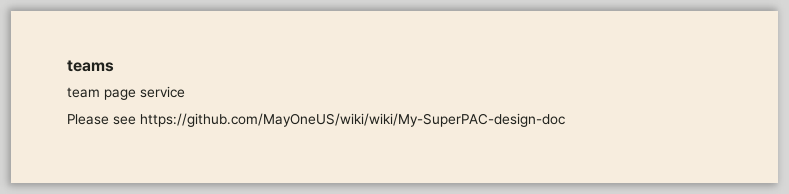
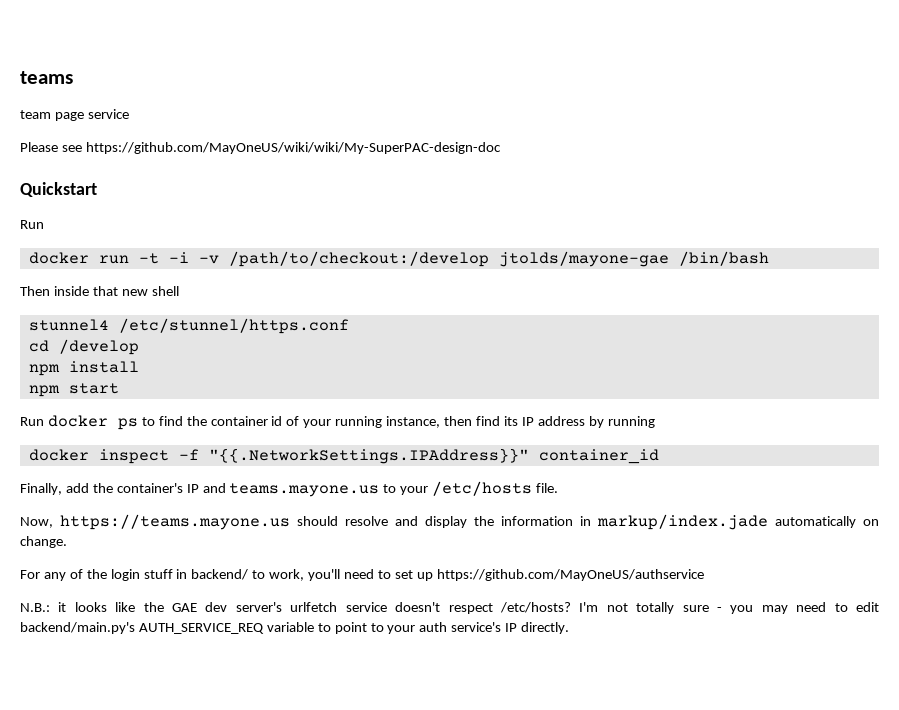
(565, 120) none -> [20,182,97,197] [20,220,44,229] [28,251,769,267] [20,286,179,296] [28,318,349,334] [28,339,139,355] [28,361,139,376] [28,383,119,397] [20,415,655,430] [28,448,659,464] [20,481,559,497] [20,514,879,530] [20,536,67,548] [20,569,704,581] [20,602,879,614] [20,622,570,634] // Quickstart // Run // docker run -t -i -v /path/to/checkout:/develop jtolds/mayone-gae /bin/bash // Then inside that new shell // stunnel4 /etc/stunnel/https.conf // cd /develop // npm install // npm start // Run docker ps to find the container id of your running instance, then find its IP address by running // docker inspect -f "{{.NetworkSettings.IPAddress}}" container_id // Finally, add the container's IP and teams.mayone.us to your /etc/hosts file. // Now, https://teams.mayone.us should resolve and display the information in markup/index.jade automatically on change. // For any of the login stuff in backend/ to work, you'll need to set up https://github.com/MayOneUS/authservice // N.B.: it looks like the GAE dev server's urlfetch service doesn't respect /etc/hosts? I'm not totally sure - you may need to edit backend/main.py's AUTH_SERVICE_REQ variable to point to your auth service's IP directly.

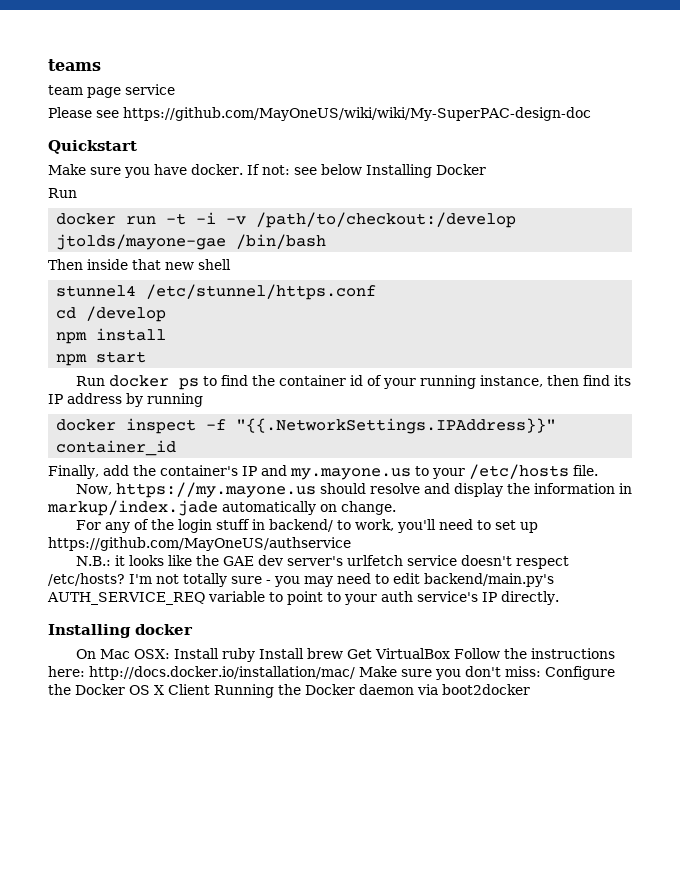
(97, 189) none -> [48,164,486,178] // Make sure you have docker. If not: see below Installing Docker
[229,483,380,497] teams.mayone.us -> [289,468,411,480] my.mayone.us
[60,514,290,530] https://teams.mayone.us -> [115,482,316,498] https://my.mayone.us
(570, 628) none -> [48,624,193,638] [75,648,615,662] [48,666,615,680] [48,684,530,698] // Installing docker // On Mac OSX: Install ruby Install brew Get VirtualBox Follow the instructions here: http://docs.docker.io/installation/mac/ Make sure you don't miss: Configure the Docker OS X Client Running the Docker daemon via boot2docker

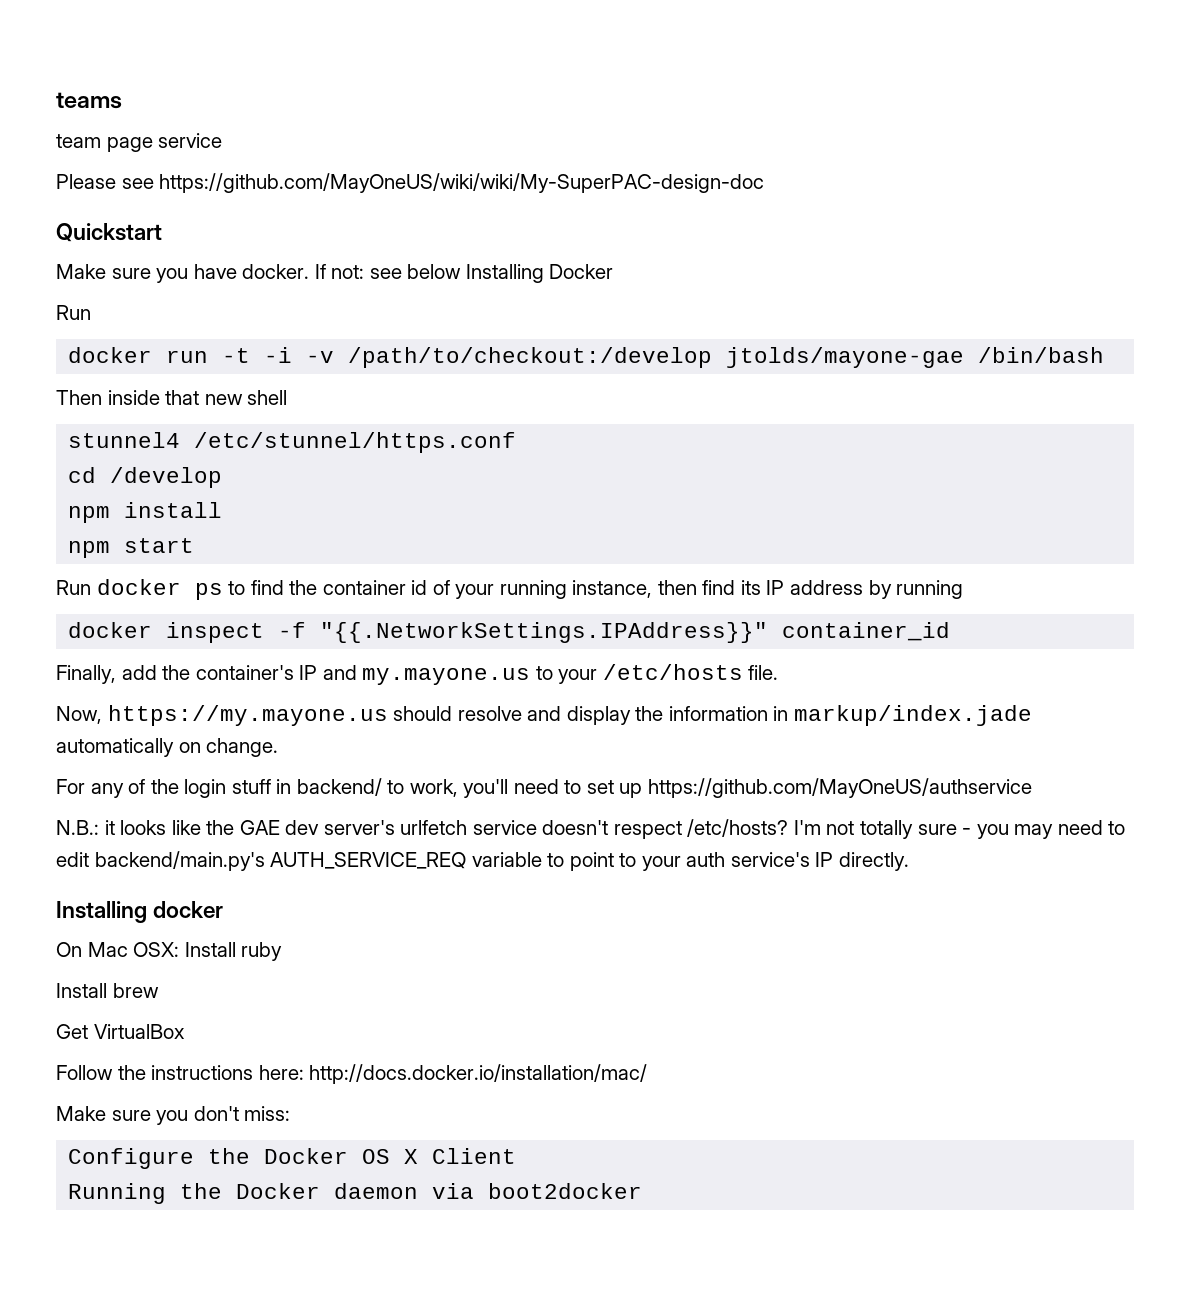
(255, 655) none -> (283, 951) //
(343, 653) none -> (159, 990) //
(450, 653) none -> (185, 1031) //
(355, 673) none -> (648, 1074) //
(541, 671) none -> (291, 1113) //
(210, 689) none -> (517, 1156) //

